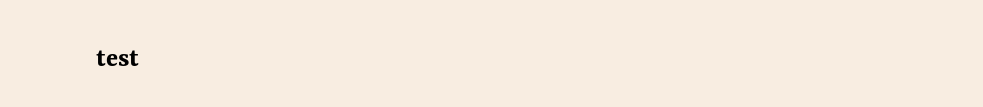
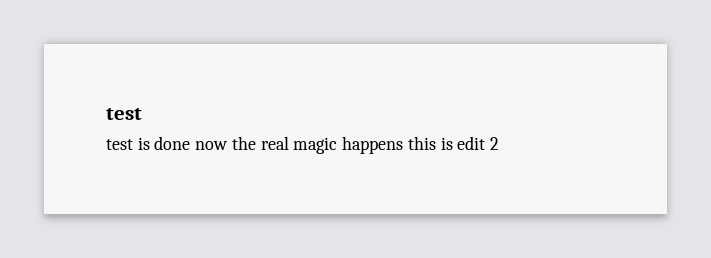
[96,50,139,66] test -> [106,108,142,120] [106,136,499,154] test // test is done now the real magic happens this is edit 2

